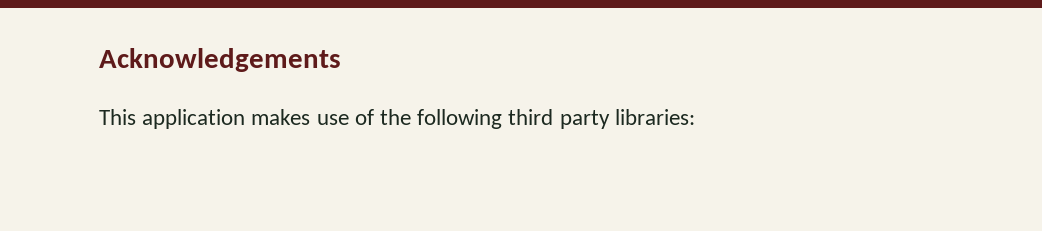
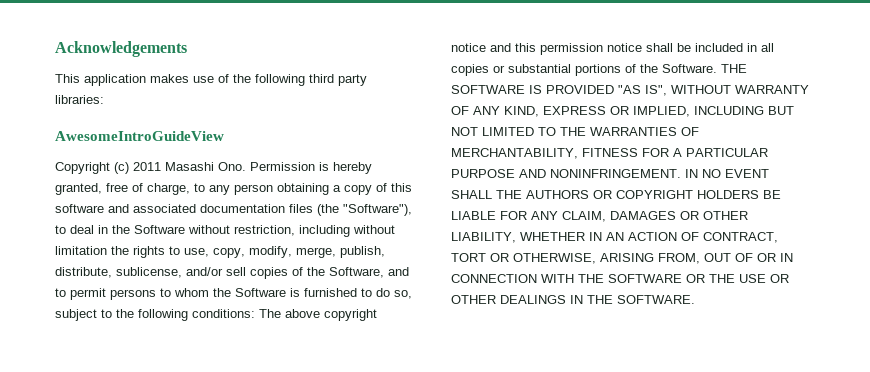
(695, 117) none -> [55,131,224,141] [55,162,372,174] [55,183,412,195] [55,204,412,216] [55,225,395,237] [55,246,385,258] [55,267,409,279] [55,288,412,300] [55,309,377,321] [451,43,774,55] [451,64,747,76] [451,85,809,96] [451,106,794,117] [451,127,699,136] [451,148,768,159] [451,169,769,178] [451,190,781,199] [451,211,748,222] [451,232,778,243] [451,253,793,264] [451,274,789,283] [451,295,695,304] // AwesomeIntroGuideView // Copyright (c) 2011 Masashi Ono. Permission is hereby granted, free of charge, to any person obtaining a copy of this software and associated documentation files (the "Software"), to deal in the Software without restriction, including without limitation the rights to use, copy, modify, merge, publish, distribute, sublicense, and/or sell copies of the Software, and to permit persons to whom the Software is furnished to do so, subject to the following conditions: The above copyright notice and this permission notice shall be included in all copies or substantial portions of the Software. THE SOFTWARE IS PROVIDED "AS IS", WITHOUT WARRANTY OF ANY KIND, EXPRESS OR IMPLIED, INCLUDING BUT NOT LIMITED TO THE WARRANTIES OF MERCHANTABILITY, FITNESS FOR A PARTICULAR PURPOSE AND NONINFRINGEMENT. IN NO EVENT SHALL THE AUTHORS OR COPYRIGHT HOLDERS BE LIABLE FOR ANY CLAIM, DAMAGES OR OTHER LIABILITY, WHETHER IN AN ACTION OF CONTRACT, TORT OR OTHERWISE, ARISING FROM, OUT OF OR IN CONNECTION WITH THE SOFTWARE OR THE USE OR OTHER DEALINGS IN THE SOFTWARE.

